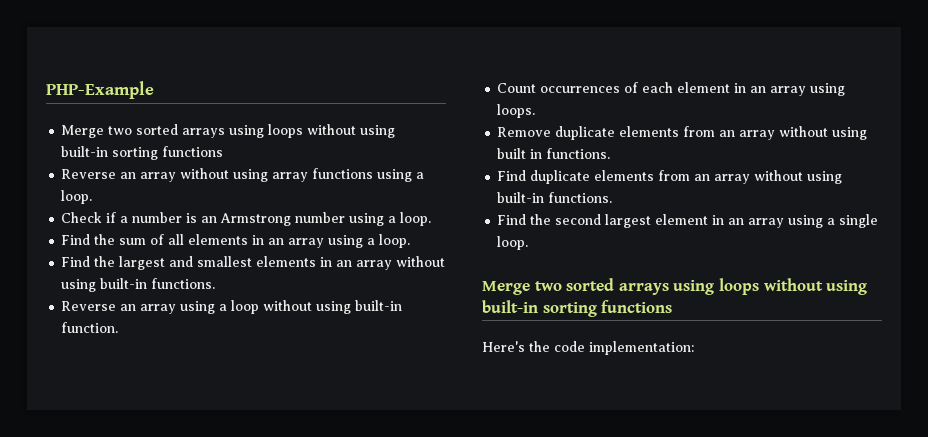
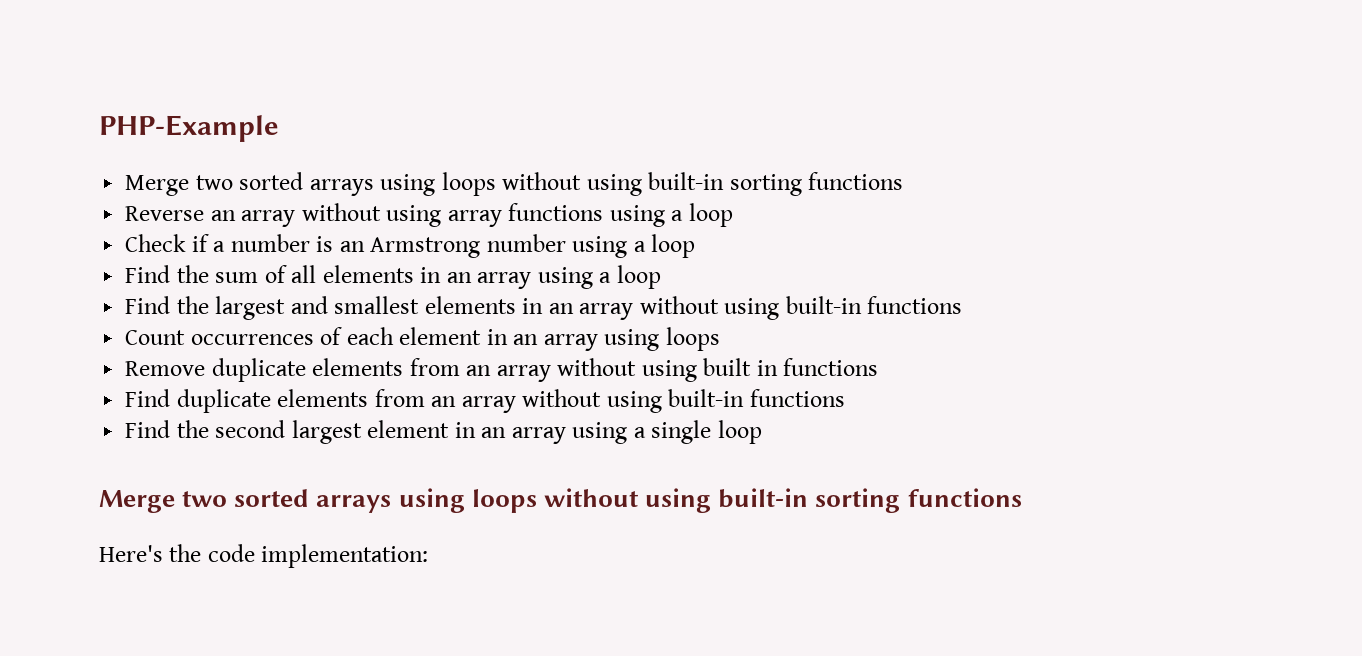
[61,190,93,204] loop. -> [688,203,733,227] loop
[400,212,432,226] loop. -> [651,234,696,258] loop
[379,234,411,248] loop. -> [616,265,661,289] loop
[151,278,216,289] [61,300,403,314] [61,322,119,333] functions. // Reverse an array using a loop without using built-in function. -> [867,296,963,314] functions
[497,104,536,118] loops. -> [665,327,720,351] loops
[546,148,611,159] functions. -> [783,358,879,376] functions
[548,192,613,203] functions. -> [749,389,845,407] functions
[497,236,529,250] loop. -> [717,420,762,444] loop

